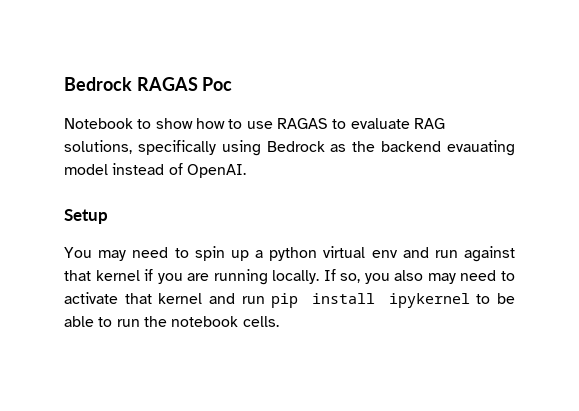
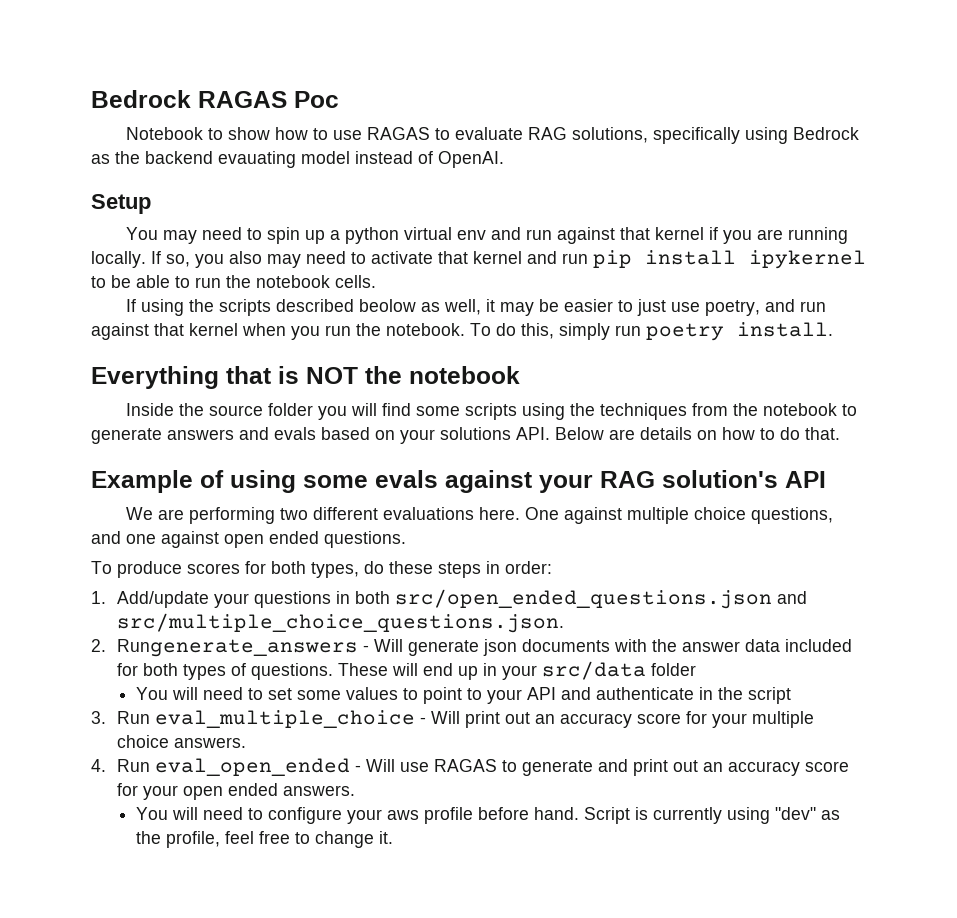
(279, 321) none -> [125,299,826,316] [91,322,833,341] [91,366,520,389] [125,403,857,420] [91,427,840,444] [91,470,826,493] [125,507,833,524] [91,531,406,548] [91,561,552,578] [91,589,807,609] [116,613,564,633] [91,639,852,657] [116,661,696,680] [136,687,792,704] [91,710,814,728] [116,735,246,748] [91,758,849,776] [116,783,355,800] [136,807,841,824] [136,831,394,848] // If using the scripts described beolow as well, it may be easier to just use poetry, and run against that kernel when you run the notebook. To do this, simply run poetry install. // Everything that is NOT the notebook // Inside the source folder you will find some scripts using the techniques from the notebook to generate answers and evals based on your solutions API. Below are details on how to do that. // Example of using some evals against your RAG solution's API // We are performing two different evaluations here. One against multiple choice questions, and one against open ended questions. // To produce scores for both types, do these steps in order: // 1. Add/update your questions in both src/open_ended_questions.json and src/multiple_choice_questions.json. // 2. Rungenerate_answers - Will generate json documents with the answer data included for both types of questions. These will end up in your src/data folder // You will need to set some values to point to your API and authenticate in the script // 3. Run eval_multiple_choice - Will print out an accuracy score for your multiple choice answers. // 4. Run eval_open_ended - Will use RAGAS to generate and print out an accuracy score for your open ended answers. // You will need to configure your aws profile before hand. Script is currently using "dev" as the profile, feel free to change it.

